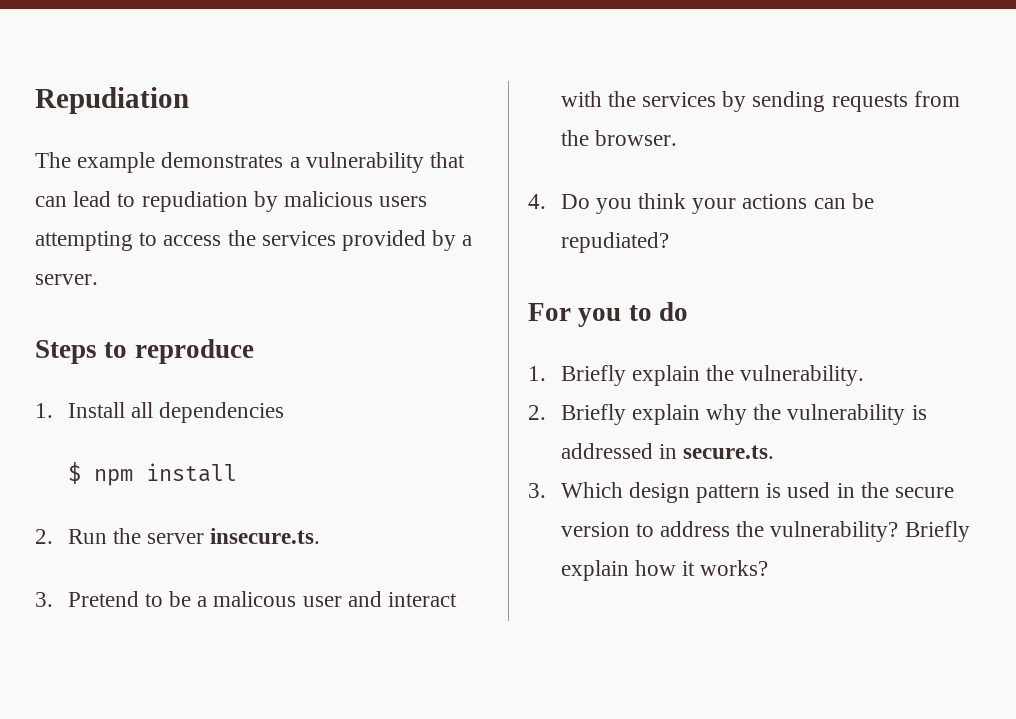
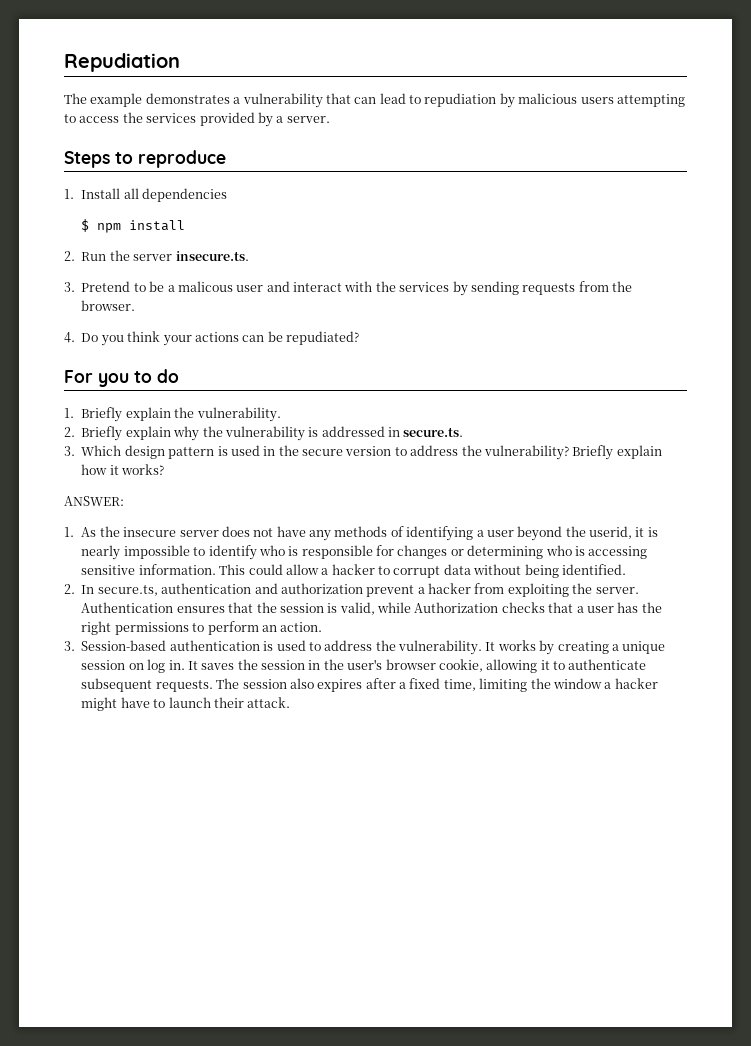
(769, 568) none -> [64,496,124,506] [64,526,658,541] [81,545,648,560] [81,564,626,578] [64,583,639,597] [81,602,662,615] [81,621,323,635] [64,640,666,655] [81,659,647,673] [81,678,658,692] [81,697,291,711] // ANSWER: // 1. As the insecure server does not have any methods of identifying a user beyond the userid, it is nearly impossible to identify who is responsible for changes or determining who is accessing sensitive information. This could allow a hacker to corrupt data without being identified. // 2. In secure.ts, authentication and authorization prevent a hacker from exploiting the server. Authentication ensures that the session is valid, while Authorization checks that a user has the right permissions to perform an action. // 3. Session-based authentication is used to address the vulnerability. It works by creating a unique session on log in. It saves the session in the user's browser cookie, allowing it to authenticate subsequent requests. The session also expires after a fixed time, limiting the window a hacker might have to launch their attack.

